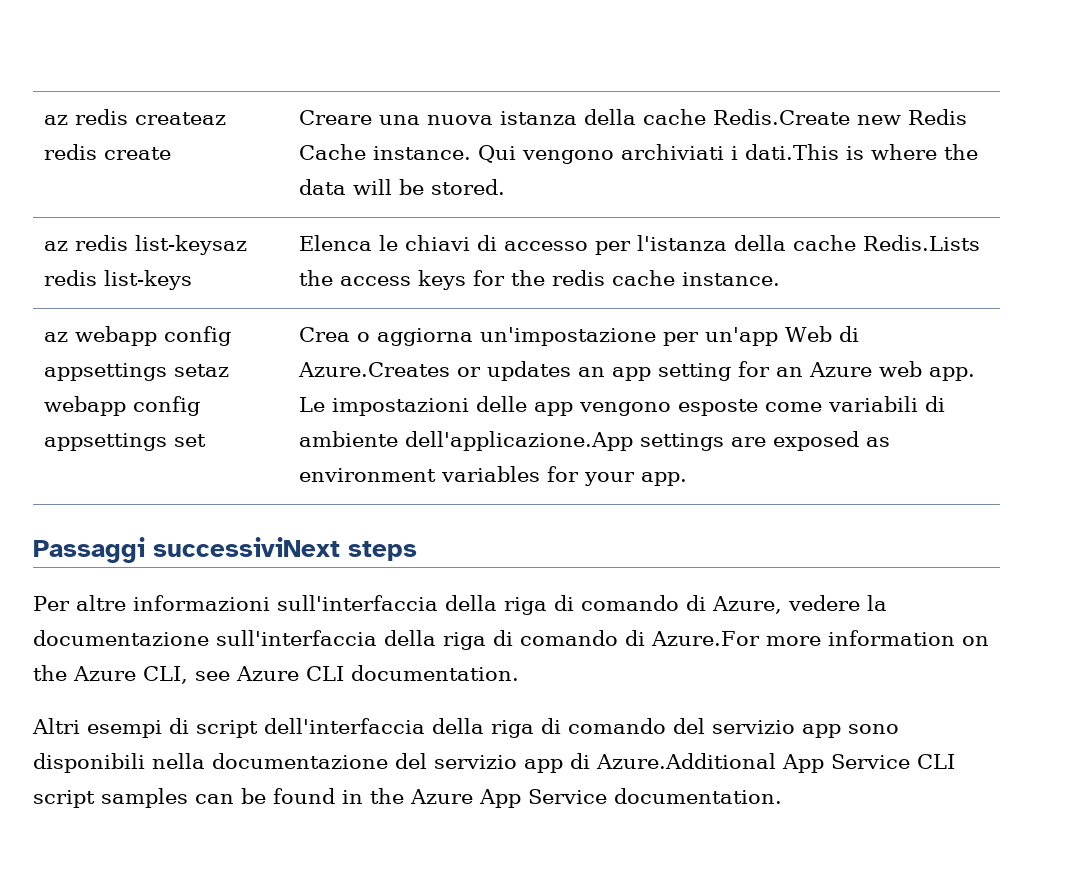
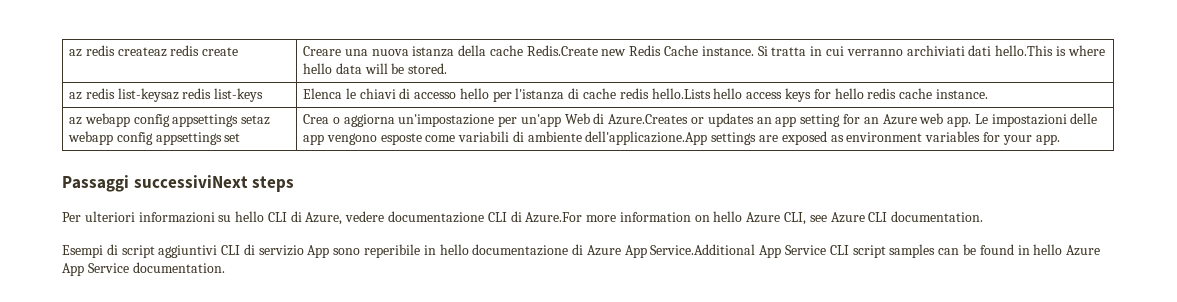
[478,144,840,164] Qui vengono archiviati i dati.This -> [757,45,1054,56] Si tratta in cui verranno archiviati dati hello.This
[944,144,979,160] the -> [303,63,333,74] hello
(589, 246) none -> [459,88,489,99] hello
[734,235,981,251] [299,270,334,286] della cache Redis.Lists the -> [568,88,743,99] di cache redis hello.Lists hello
[511,270,546,286] the -> [834,88,864,99] hello
[75,595,887,615] [33,630,618,650] altre informazioni sull'interfaccia della riga di comando di Azure, vedere la documentazione sull'interfaccia della riga di comando -> [84,211,507,225] ulteriori informazioni su hello CLI di Azure, vedere documentazione CLI
[33,665,67,681] the -> [713,211,743,222] hello
[32,718,899,738] [33,753,776,773] Altri esempi di script dell'interfaccia della riga di comando del servizio app sono disponibili nella documentazione del servizio app di Azure.Additional -> [62,244,756,258] Esempi di script aggiuntivi CLI di servizio App sono reperibile in hello documentazione di Azure App Service.Additional
[370,788,404,804] the -> [1033,244,1063,255] hello

